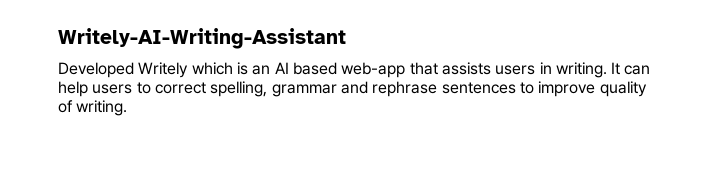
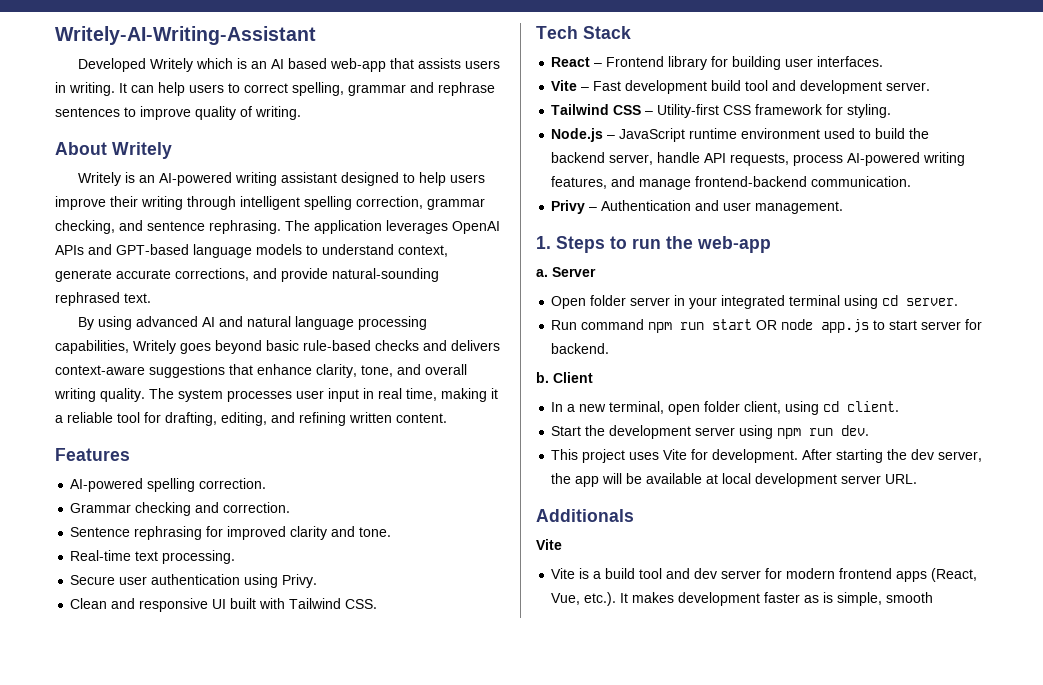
(128, 108) none -> [55,142,172,159] [78,172,486,186] [55,196,485,210] [55,220,500,234] [55,244,448,258] [55,268,439,282] [55,292,151,306] [78,316,428,330] [55,340,500,354] [55,364,467,378] [54,388,498,402] [55,412,447,426] [55,448,130,461] [70,478,267,492] [70,502,291,516] [70,526,392,540] [70,550,236,564] [70,574,318,588] [70,598,378,612] [536,26,631,39] [551,56,884,70] [551,80,931,94] [551,104,892,118] [551,128,930,142] [551,152,966,166] [551,176,912,190] [551,200,844,214] [536,236,771,253] [536,267,596,277] [551,295,959,309] [551,319,983,333] [551,343,610,354] [536,372,593,383] [551,401,900,415] [551,425,870,439] [551,449,983,463] [551,473,918,487] [536,509,634,522] [536,539,562,550] [551,568,978,582] [551,592,934,606] // About Writely // Writely is an AI-powered writing assistant designed to help users improve their writing through intelligent spelling correction, grammar checking, and sentence rephrasing. The application leverages OpenAI APIs and GPT-based language models to understand context, generate accurate corrections, and provide natural-sounding rephrased text. // By using advanced AI and natural language processing capabilities, Writely goes beyond basic rule-based checks and delivers context-aware suggestions that enhance clarity, tone, and overall writing quality. The system processes user input in real time, making it a reliable tool for drafting, editing, and refining written content. // Features // AI-powered spelling correction. // Grammar checking and correction. // Sentence rephrasing for improved clarity and tone. // Real-time text processing. // Secure user authentication using Privy. // Clean and responsive UI built with Tailwind CSS. // Tech Stack // React – Frontend library for building user interfaces. // Vite – Fast development build tool and development server. // Tailwind CSS – Utility-first CSS framework for styling. // Node.js – JavaScript runtime environment used to build the backend server, handle API requests, process AI-powered writing features, and manage frontend-backend communication. // Privy – Authentication and user management. // 1. Steps to run the web-app // a. Server // Open folder server in your integrated terminal using cd server. // Run command npm run start OR node app.js to start server for backend. // b. Client // In a new terminal, open folder client, using cd client. // Start the development server using npm run dev. // This project uses Vite for development. After starting the dev server, the app will be available at local development server URL. // Additionals // Vite // Vite is a build tool and dev server for modern frontend apps (React, Vue, etc.). It makes development faster as is simple, smooth

